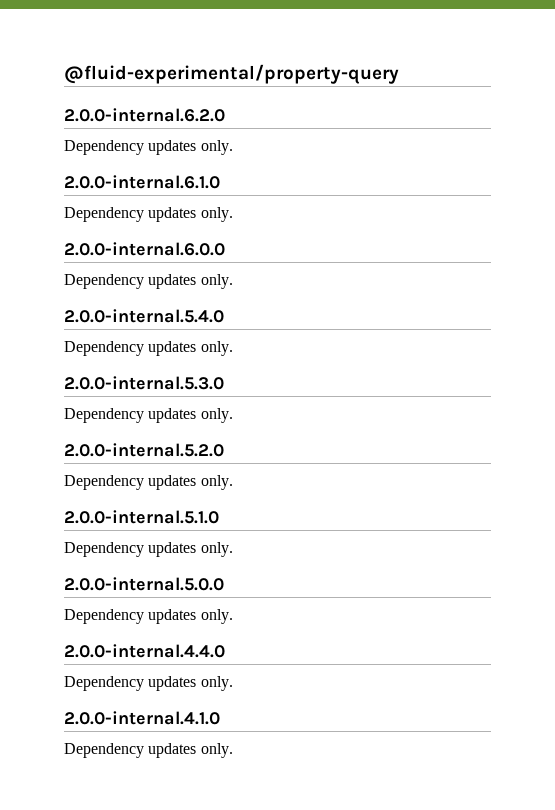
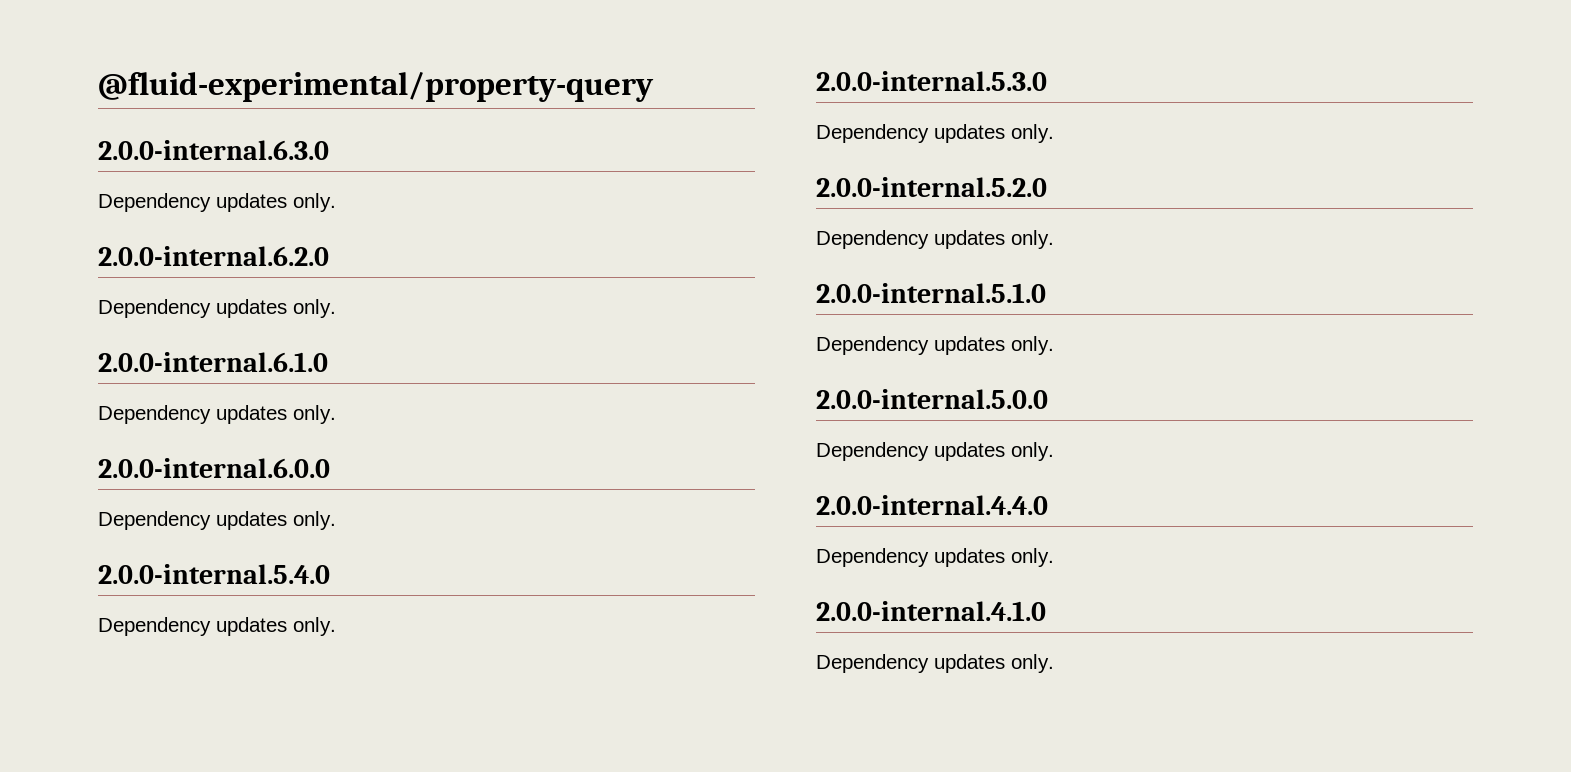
(399, 74) none -> [98,140,329,160] [98,193,336,212] // 2.0.0-internal.6.3.0 // Dependency updates only.

